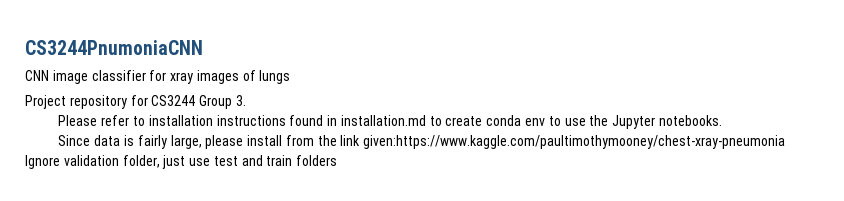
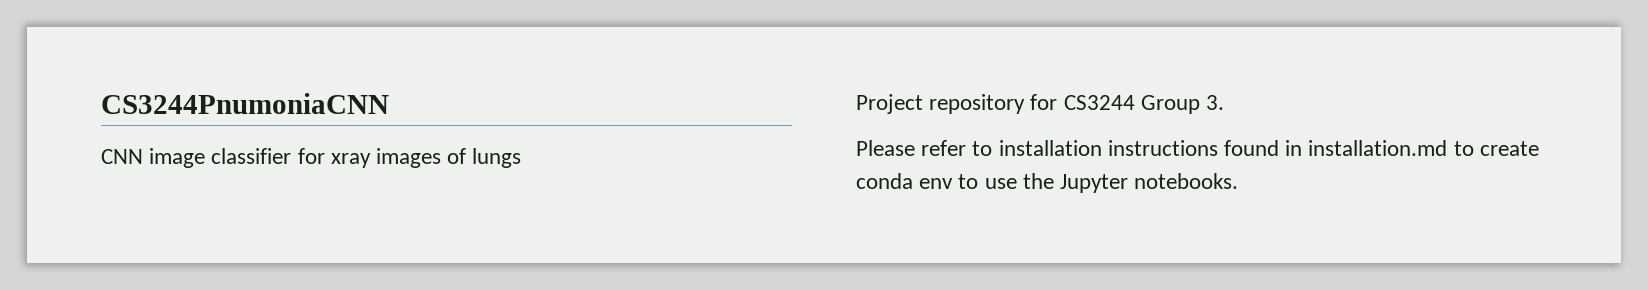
[58,135,786,149] [25,155,338,169] // Since data is fairly large, please install from the link given:https://www.kaggle.com/paultimothymooney/chest-xray-pneumonia Ignore validation folder, just use test and train folders -> (1239, 181) none

